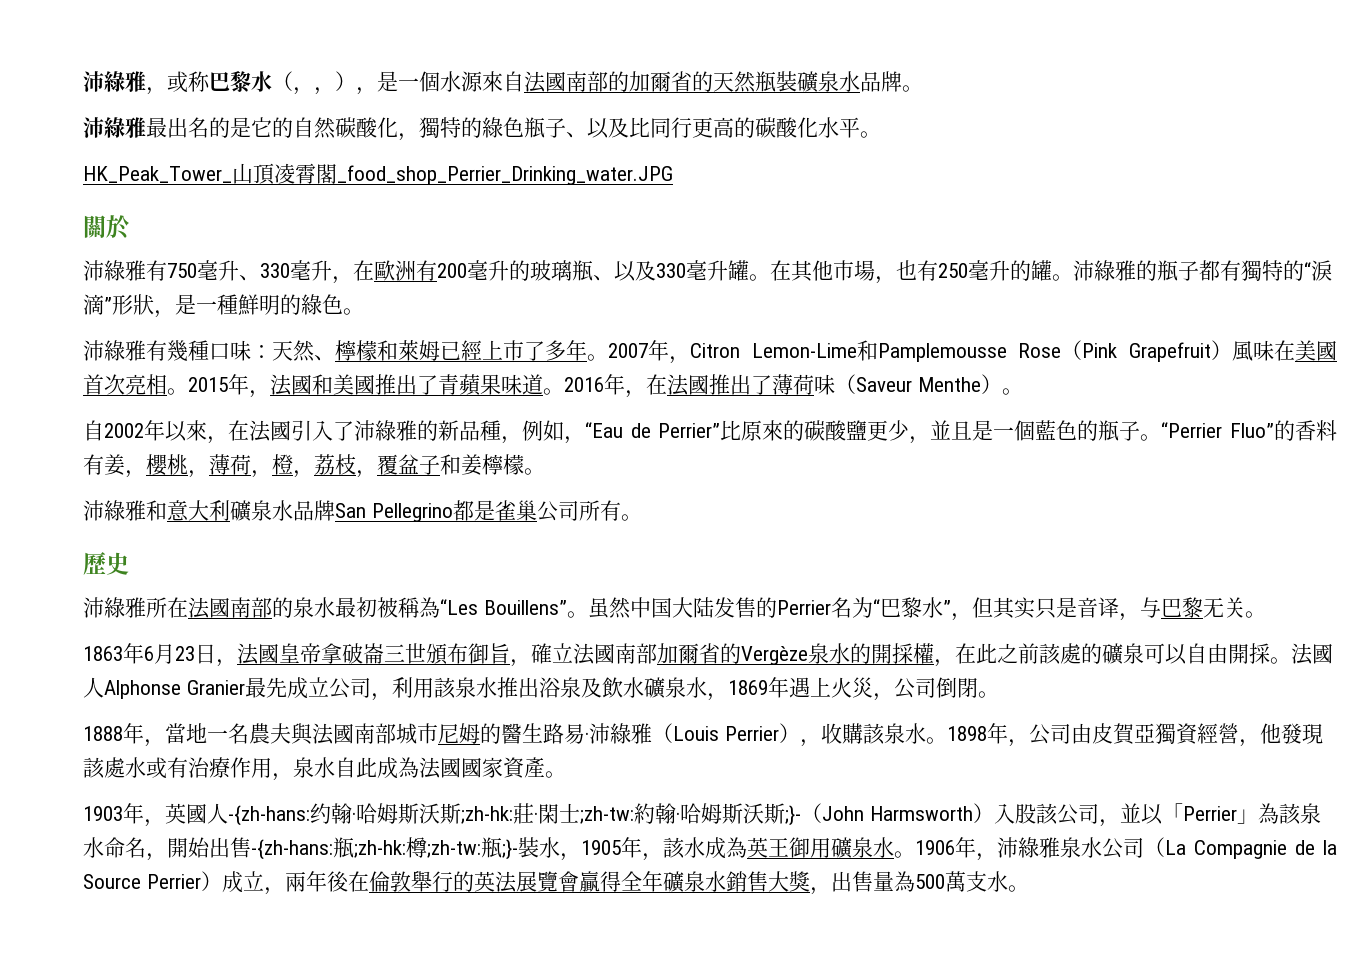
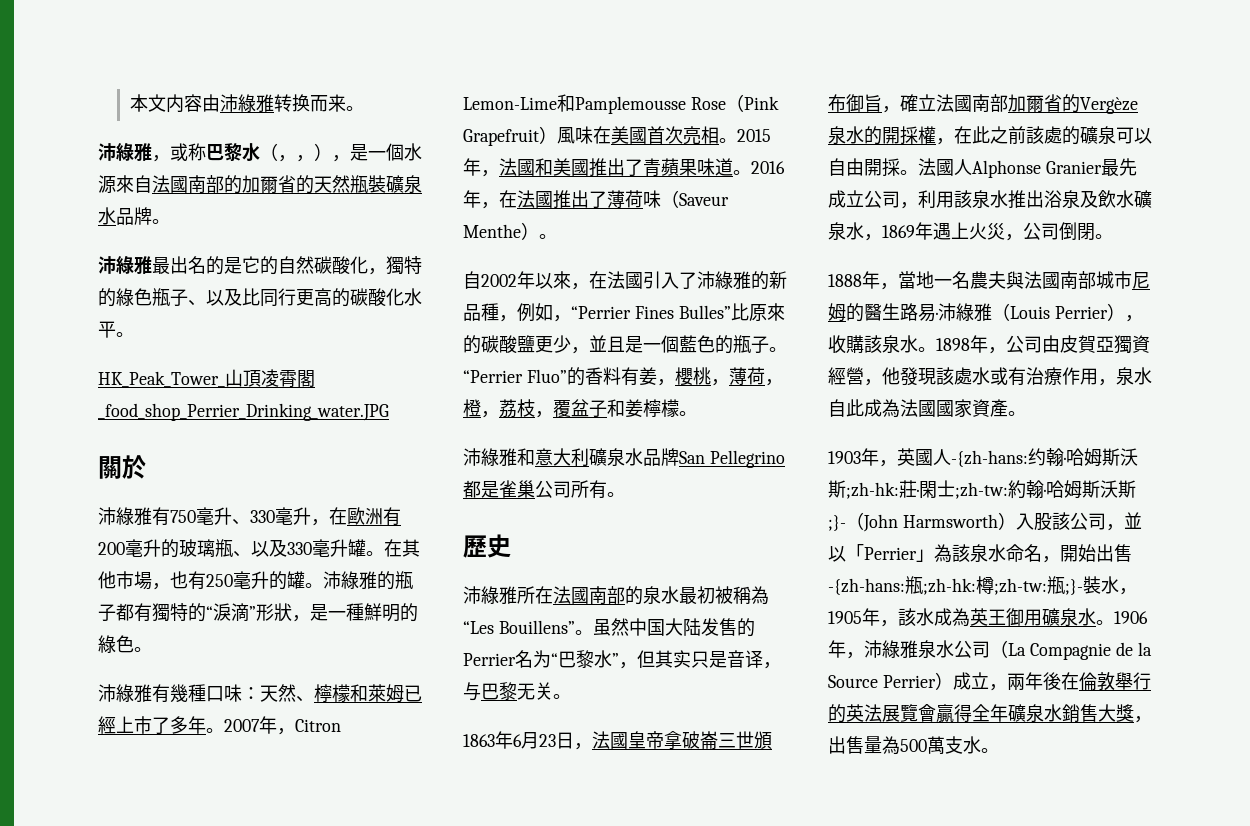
(83, 81) none -> [129,94,364,113] 本文内容由沛綠雅转换而来。 //
[585,422,721,438] “Eau de Perrier” -> [571,305,731,319] “Perrier Fines Bulles”

